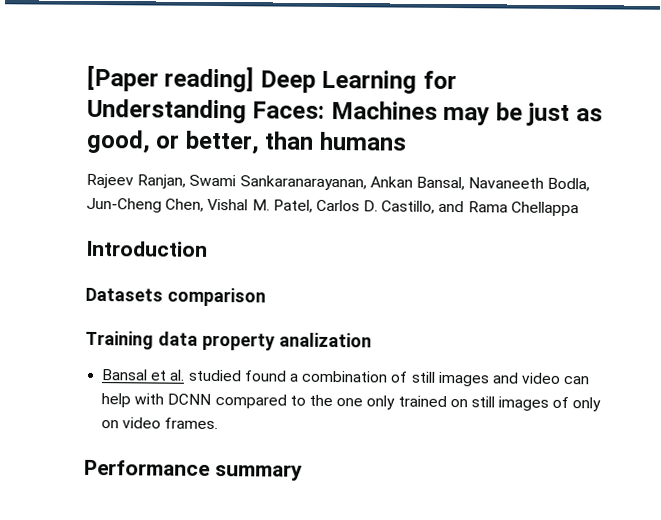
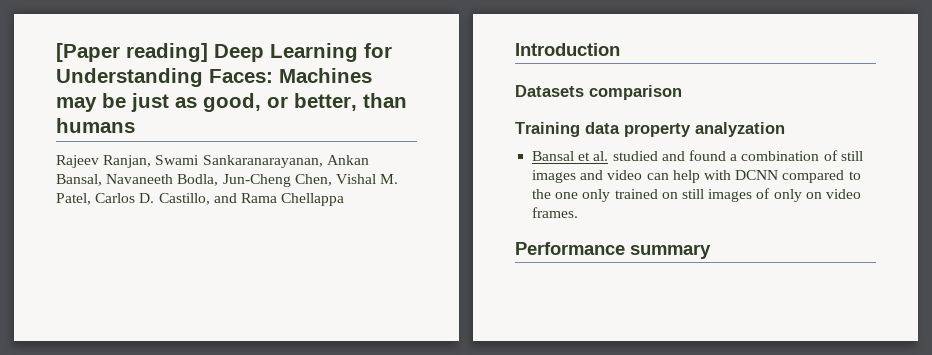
[278,332,372,348] analization -> [695,122,785,137] analyzation
(242, 375) none -> [661,151,685,161] and

